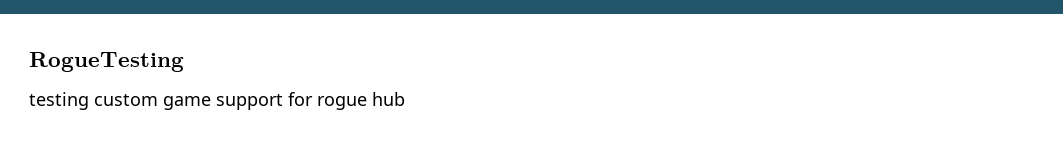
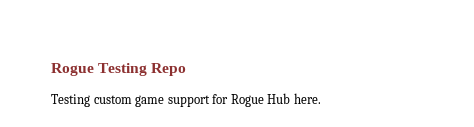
[29,52,184,72] [29,92,89,110] RogueTesting // testing -> [51,63,187,76] [51,94,90,107] Rogue Testing Repo // Testing
[317,92,405,110] rogue hub -> [230,93,321,107] Rogue Hub here.

